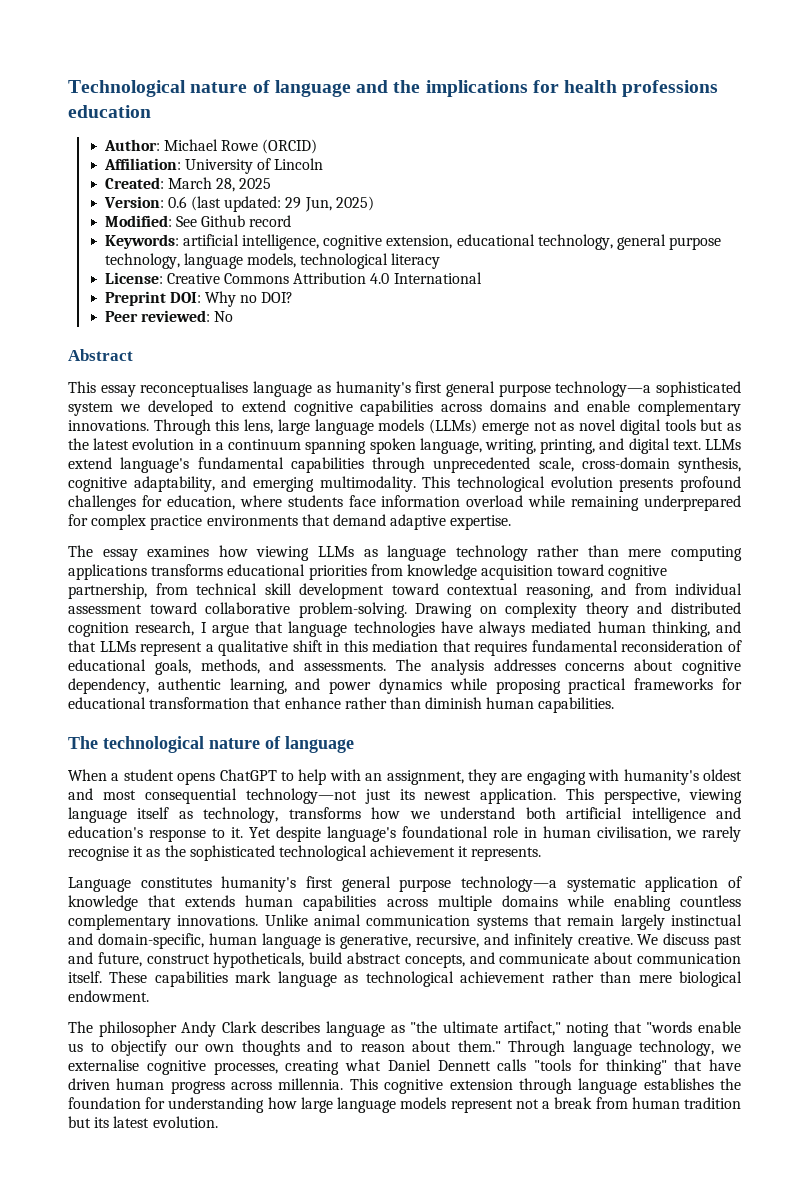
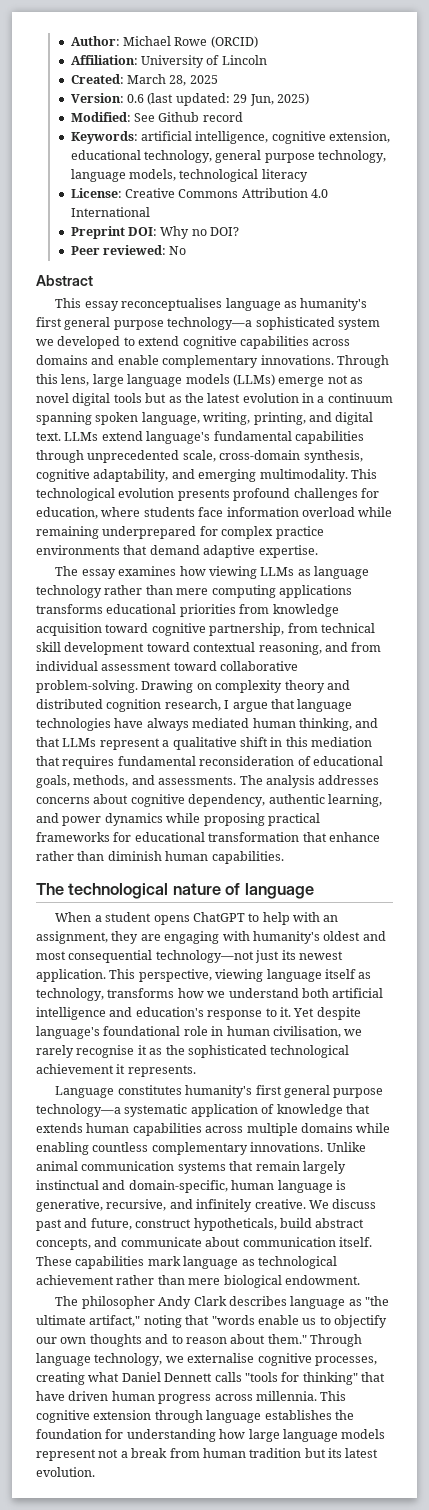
[68,80,719,97] [68,105,151,118] Technological nature of language and the implications for health professions education // -> (70, 41) none

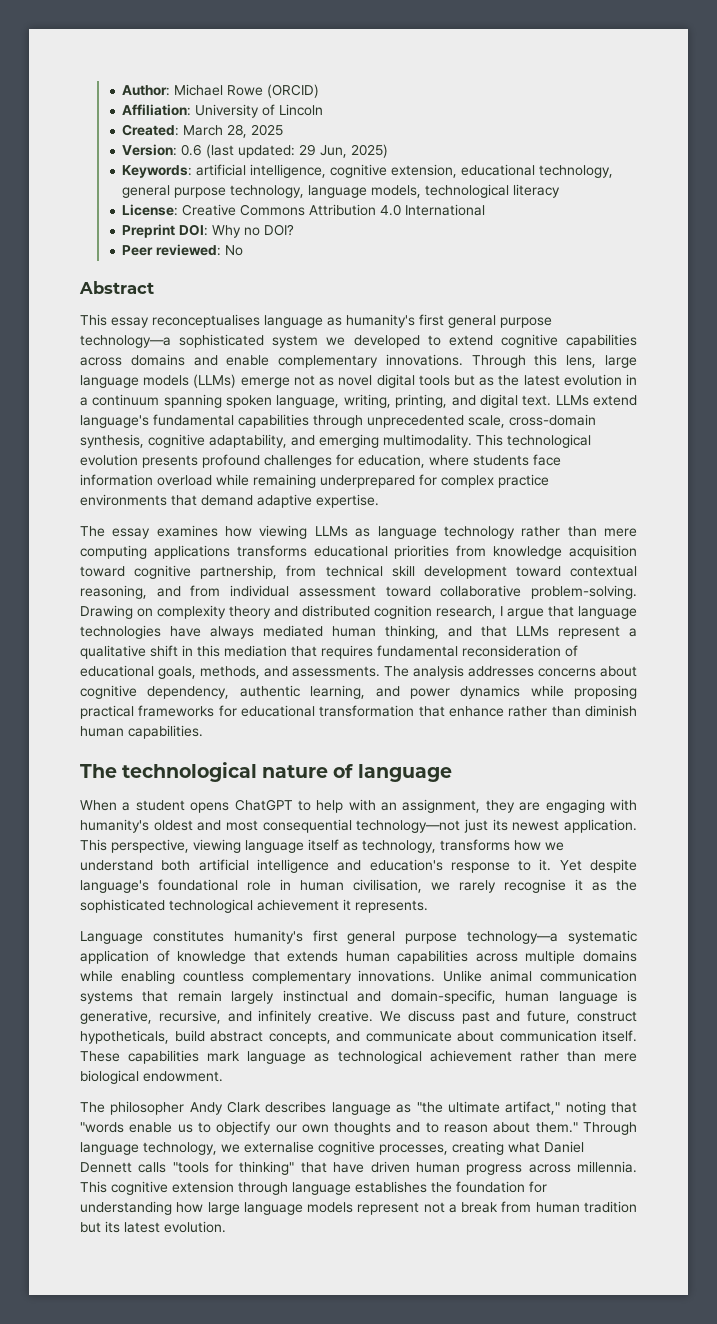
[70,112,243,122] // Modified: See Github record -> (389, 151) none

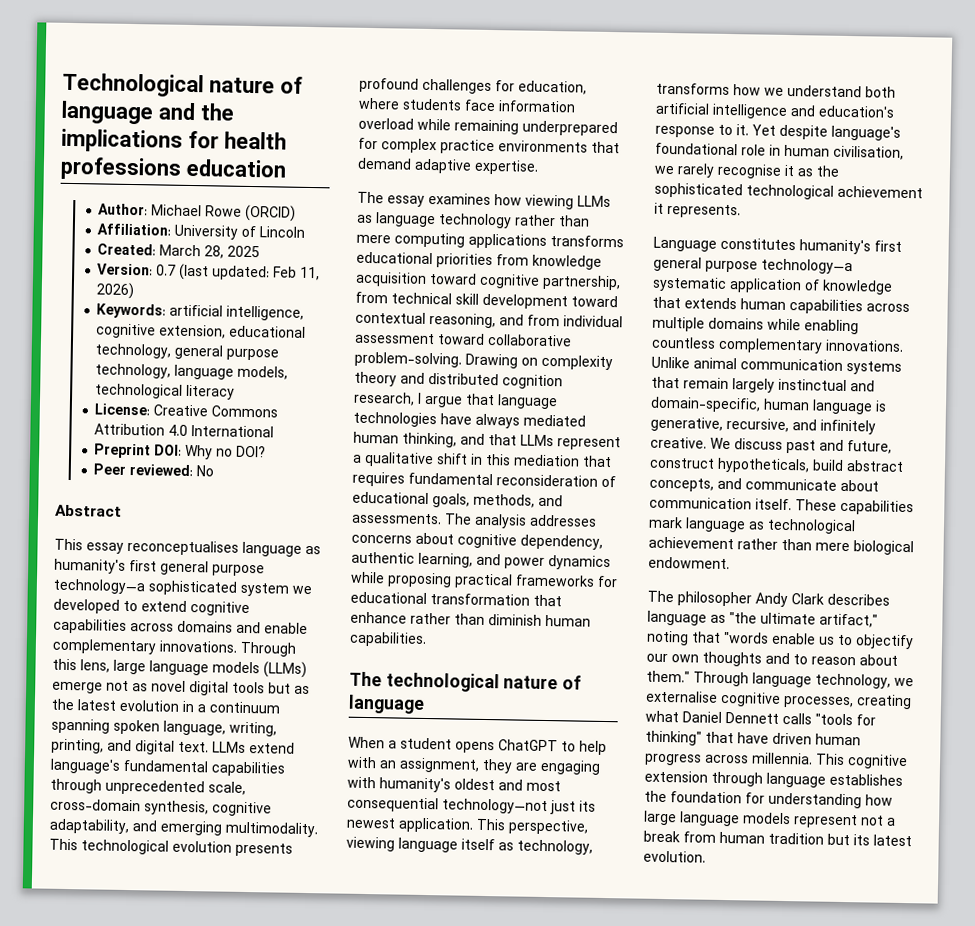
(122, 90) none -> [62,72,303,98] [61,100,234,125] [61,128,287,153] [60,156,287,181] Technological nature of language and the implications for health professions education //
[181,144,203,156] 0.6 -> [156,264,177,276] 0.7
[299,144,389,158] 29 Jun, 2025) -> [273,266,321,281] [96,282,135,300] Feb 11, 2026)

